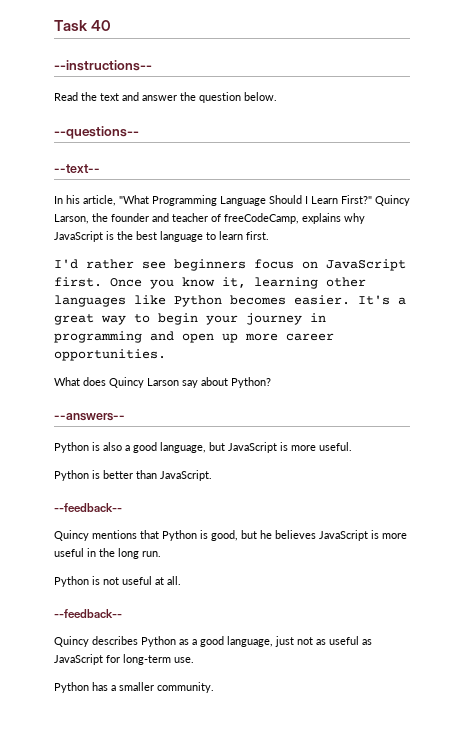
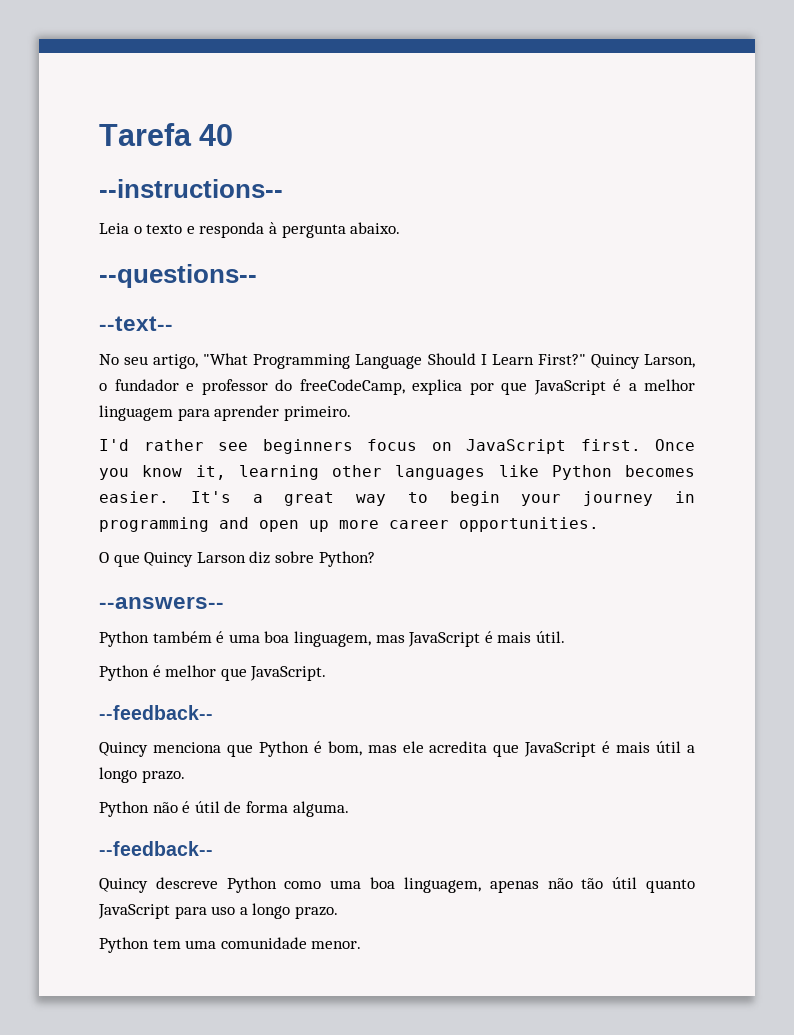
[54,20,88,31] Task -> [99,123,192,146] Tarefa
[54,92,277,103] Read the text and answer the question below. -> [99,222,401,238] Leia o texto e responda à pergunta abaixo.
[54,195,116,206] In his article, -> [99,354,199,369] No seu artigo,
[92,213,365,224] [54,231,269,242] the founder and teacher of freeCodeCamp, explains why JavaScript is the best language to learn first. -> [99,379,695,395] [99,405,351,421] o fundador e professor do freeCodeCamp, explica por que JavaScript é a melhor linguagem para aprender primeiro.
[54,377,271,388] [54,413,125,421] [54,442,352,453] [54,470,212,481] [54,503,122,512] [54,530,407,541] [54,548,161,559] [54,576,181,587] [54,609,122,618] [54,636,372,647] [54,654,194,665] [54,682,214,693] What does Quincy Larson say about Python? // --answers-- // Python is also a good language, but JavaScript is more useful. // Python is better than JavaScript. // --feedback-- // Quincy mentions that Python is good, but he believes JavaScript is more useful in the long run. // Python is not useful at all. // --feedback-- // Quincy describes Python as a good language, just not as useful as JavaScript for long-term use. // Python has a smaller community. -> [99,551,375,567] [99,597,224,609] [99,631,565,647] [99,665,327,681] [99,705,213,720] [99,741,696,757] [99,767,185,783] [99,801,349,817] [99,841,213,856] [99,877,695,893] [98,903,338,919] [99,937,362,953] O que Quincy Larson diz sobre Python? // --answers-- // Python também é uma boa linguagem, mas JavaScript é mais útil. // Python é melhor que JavaScript. // --feedback-- // Quincy menciona que Python é bom, mas ele acredita que JavaScript é mais útil a longo prazo. // Python não é útil de forma alguma. // --feedback-- // Quincy descreve Python como uma boa linguagem, apenas não tão útil quanto JavaScript para uso a longo prazo. // Python tem uma comunidade menor.

